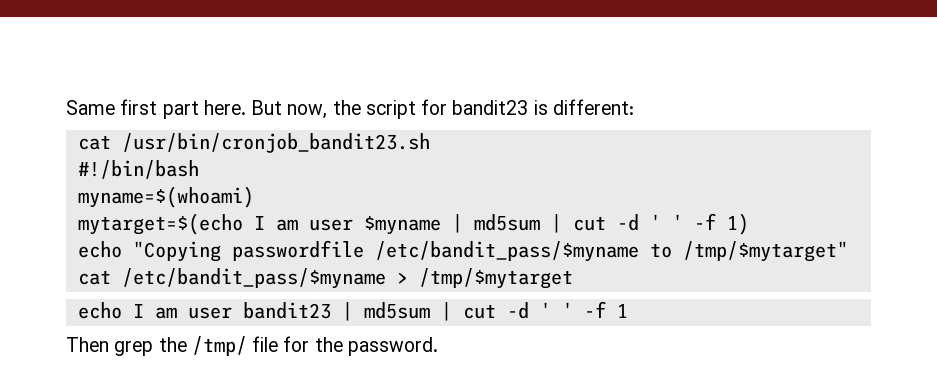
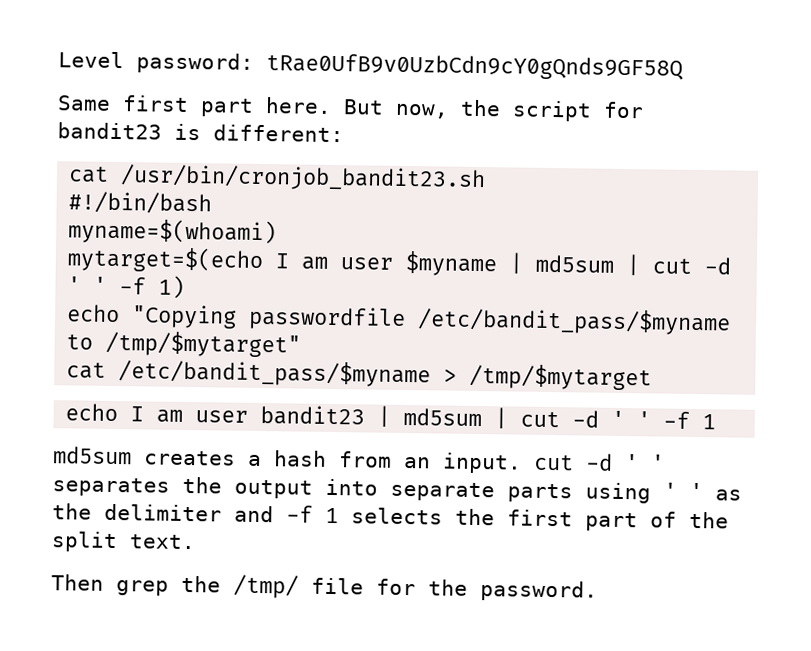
(66, 107) none -> [58,51,684,81] Level password: tRae0UfB9v0UzbCdn9cY0gQnds9GF58Q //
(628, 311) none -> [53,446,665,474] [52,476,742,504] [52,503,729,532] [51,531,196,553] // md5sum creates a hash from an input. cut -d ' ' separates the output into separate parts using ' ' as the delimiter and -f 1 selects the first part of the split text.

